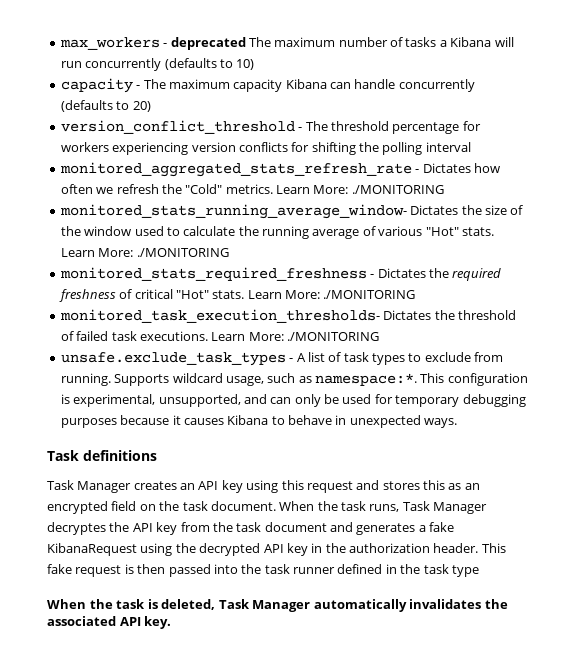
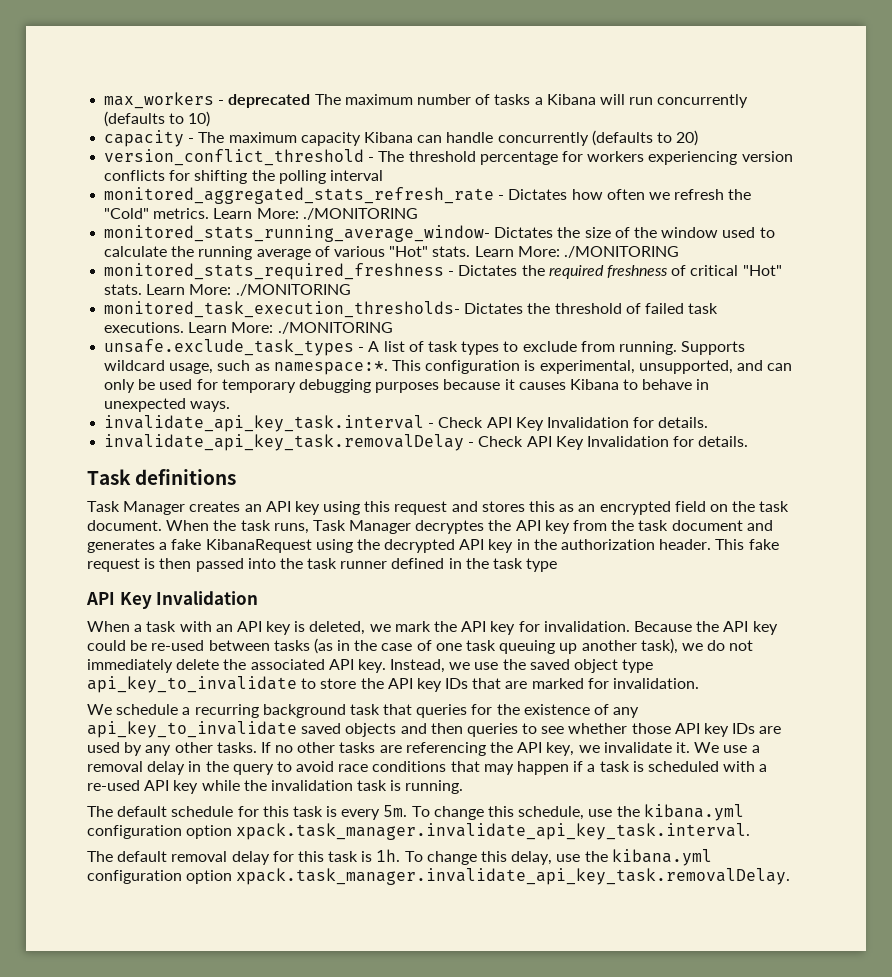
(458, 423) none -> [104,415,709,432] [104,434,749,451] // invalidate_api_key_task.interval - Check API Key Invalidation for details. // invalidate_api_key_task.removalDelay - Check API Key Invalidation for details.
[47,599,508,612] [47,616,172,629] When the task is deleted, Task Manager automatically invalidates the associated API key. -> [86,591,259,609] [87,621,778,635] [87,638,754,654] [87,659,654,673] [87,676,700,693] [87,704,640,718] [87,721,782,738] [87,742,760,756] [87,761,768,775] [87,780,464,794] [87,804,744,821] [87,823,751,840] [87,849,712,866] [87,868,791,885] API Key Invalidation // When a task with an API key is deleted, we mark the API key for invalidation. Because the API key could be re-used between tasks (as in the case of one task queuing up another task), we do not immediately delete the associated API key. Instead, we use the saved object type api_key_to_invalidate to store the API key IDs that are marked for invalidation. // We schedule a recurring background task that queries for the existence of any api_key_to_invalidate saved objects and then queries to see whether those API key IDs are used by any other tasks. If no other tasks are referencing the API key, we invalidate it. We use a removal delay in the query to avoid race conditions that may happen if a task is scheduled with a re-used API key while the invalidation task is running. // The default schedule for this task is every 5m. To change this schedule, use the kibana.yml configuration option xpack.task_manager.invalidate_api_key_task.interval. // The default removal delay for this task is 1h. To change this delay, use the kibana.yml configuration option xpack.task_manager.invalidate_api_key_task.removalDelay.

